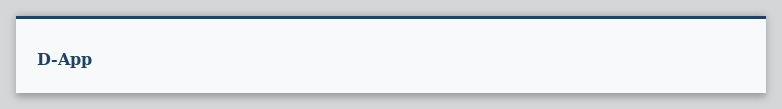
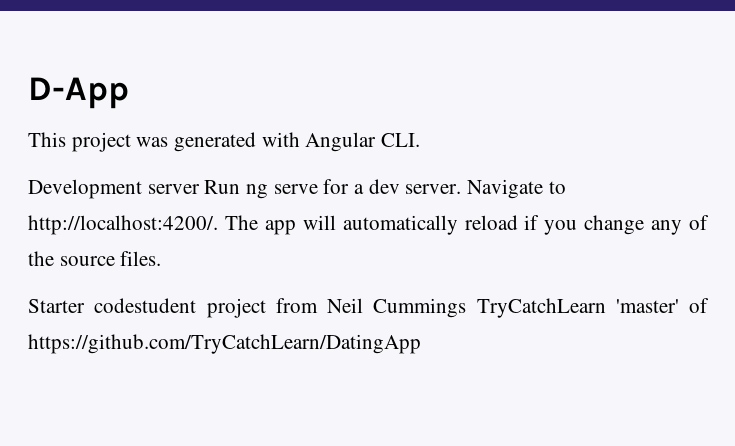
(92, 60) none -> [28,132,421,152] [28,179,566,199] [28,215,709,235] [28,251,162,266] [28,298,709,318] [28,334,421,354] // This project was generated with Angular CLI. // Development server Run ng serve for a dev server. Navigate to http://localhost:4200/. The app will automatically reload if you change any of the source files. // Starter codestudent project from Neil Cummings TryCatchLearn 'master' of https://github.com/TryCatchLearn/DatingApp

